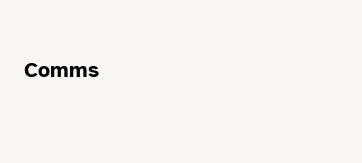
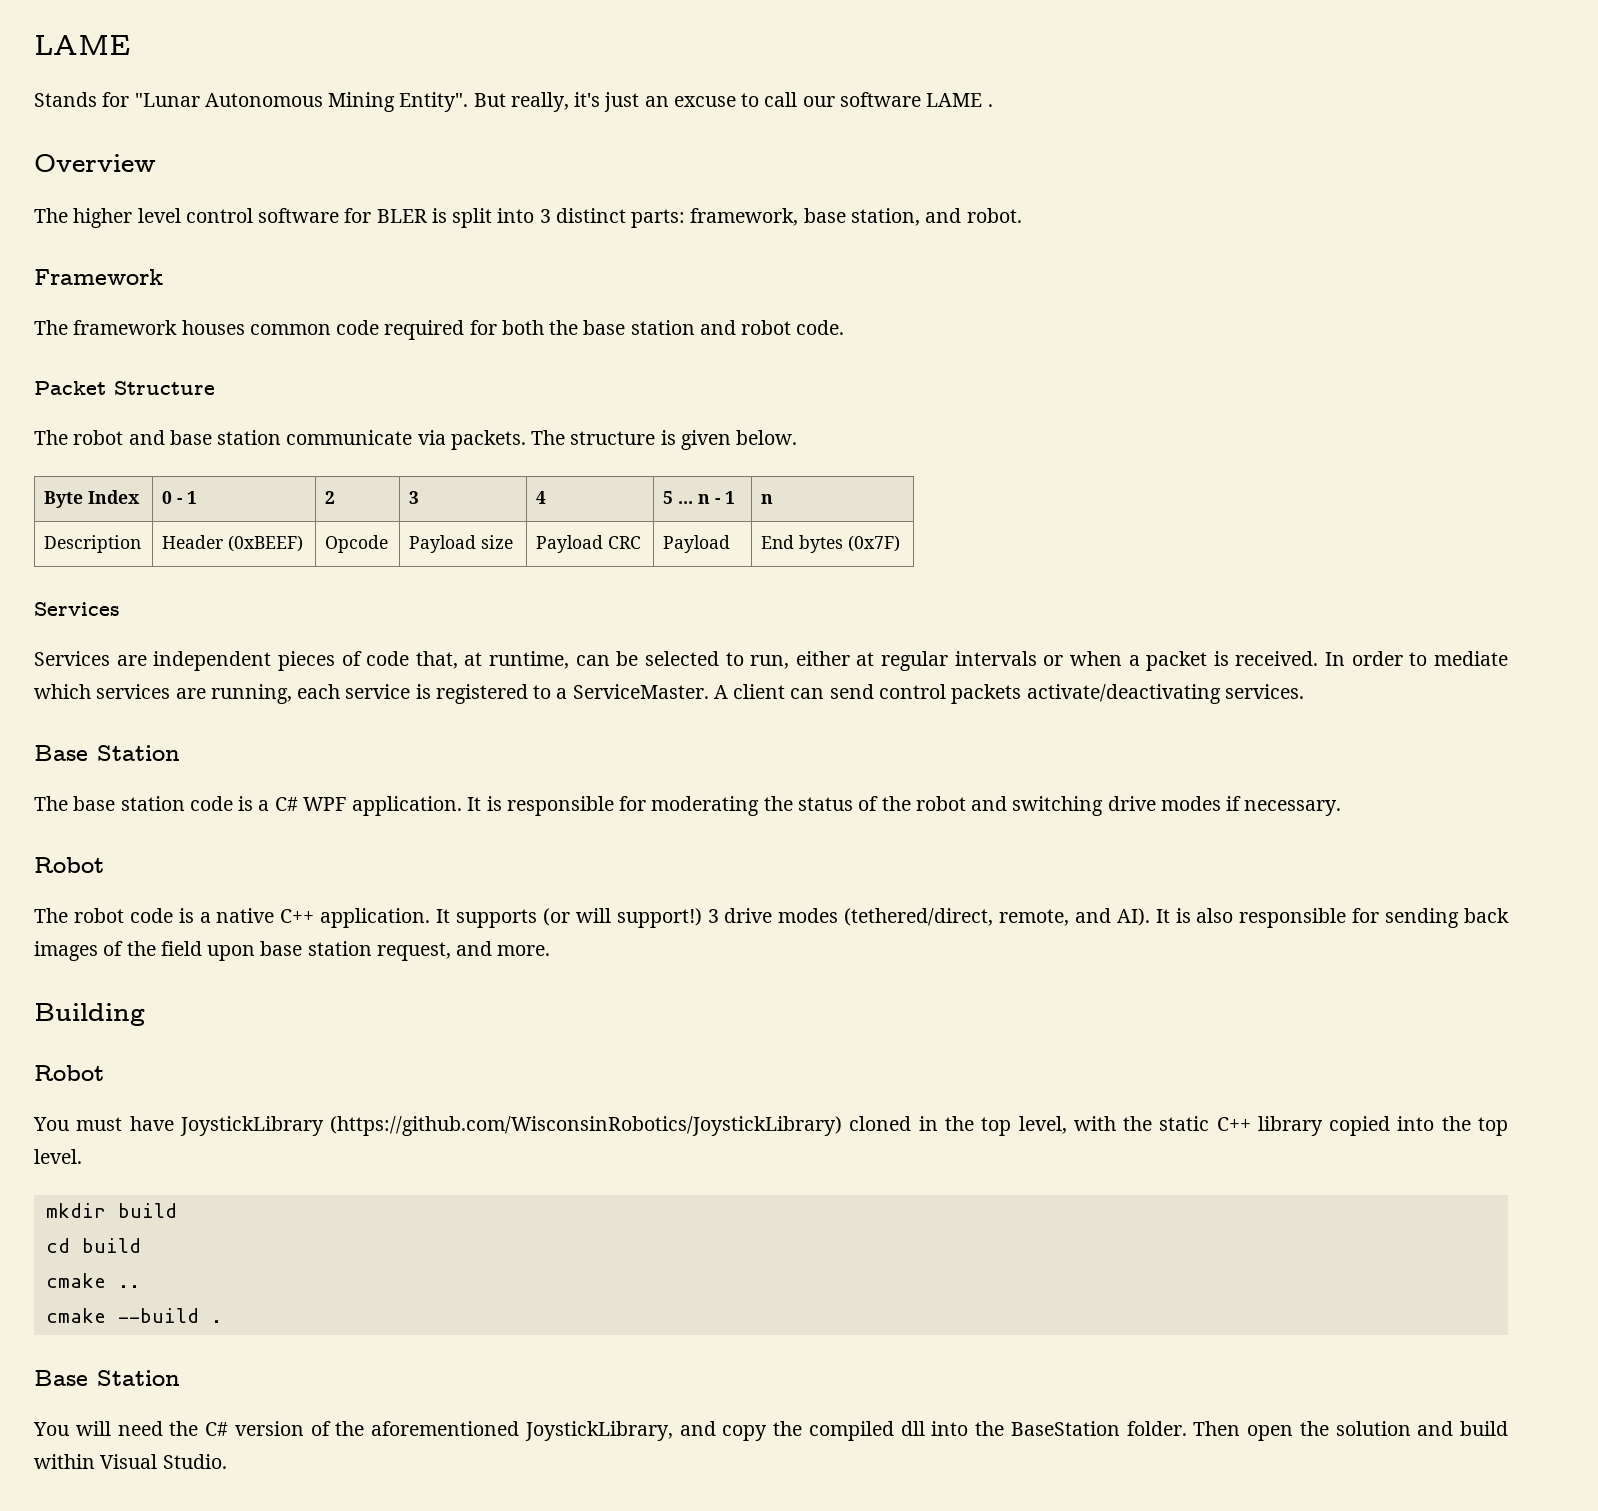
[24,63,99,77] Comms -> [34,35,130,55] [34,92,993,112] [34,154,156,172] [34,208,1022,228] [34,269,163,285] [34,320,845,340] [34,381,215,395] [34,430,798,450] [44,490,141,508] [162,491,198,504] [325,491,336,504] [409,491,420,504] [536,491,547,504] [663,491,736,504] [761,494,774,504] [44,535,142,553] [162,535,304,552] [325,535,389,553] [409,535,514,553] [536,535,642,553] [663,535,731,553] [761,535,901,553] [34,602,120,616] [34,651,1508,671] [34,684,1304,704] [34,745,180,761] [34,796,1342,816] [34,857,104,873] [34,908,1510,928] [34,941,551,961] [34,1003,145,1026] [34,1065,104,1081] [33,1116,1509,1136] [34,1149,82,1164] [45,1203,177,1218] [45,1238,141,1253] [45,1273,140,1288] [45,1308,222,1323] [34,1370,180,1386] [33,1421,1508,1441] [34,1454,227,1469] LAME // Stands for "Lunar Autonomous Mining Entity". But really, it's just an excuse to call our software LAME . // Overview // The higher level control software for BLER is split into 3 distinct parts: framework, base station, and robot. // Framework // The framework houses common code required for both the base station and robot code. // Packet Structure // The robot and base station communicate via packets. The structure is given below. // Byte Index | 0 - 1 | 2 | 3 | 4 | 5 ... n - 1 | n // Description | Header (0xBEEF) | Opcode | Payload size | Payload CRC | Payload | End bytes (0x7F) // Services // Services are independent pieces of code that, at runtime, can be selected to run, either at regular intervals or when a packet is received. In order to mediate which services are running, each service is registered to a ServiceMaster. A client can send control packets activate/deactivating services. // Base Station // The base station code is a C# WPF application. It is responsible for moderating the status of the robot and switching drive modes if necessary. // Robot // The robot code is a native C++ application. It supports (or will support!) 3 drive modes (tethered/direct, remote, and AI). It is also responsible for sending back images of the field upon base station request, and more. // Building // Robot // You must have JoystickLibrary (https://github.com/WisconsinRobotics/JoystickLibrary) cloned in the top level, with the static C++ library copied into the top level. // mkdir build // cd build // cmake .. // cmake --build . // Base Station // You will need the C# version of the aforementioned JoystickLibrary, and copy the compiled dll into the BaseStation folder. Then open the solution and build within Visual Studio.

